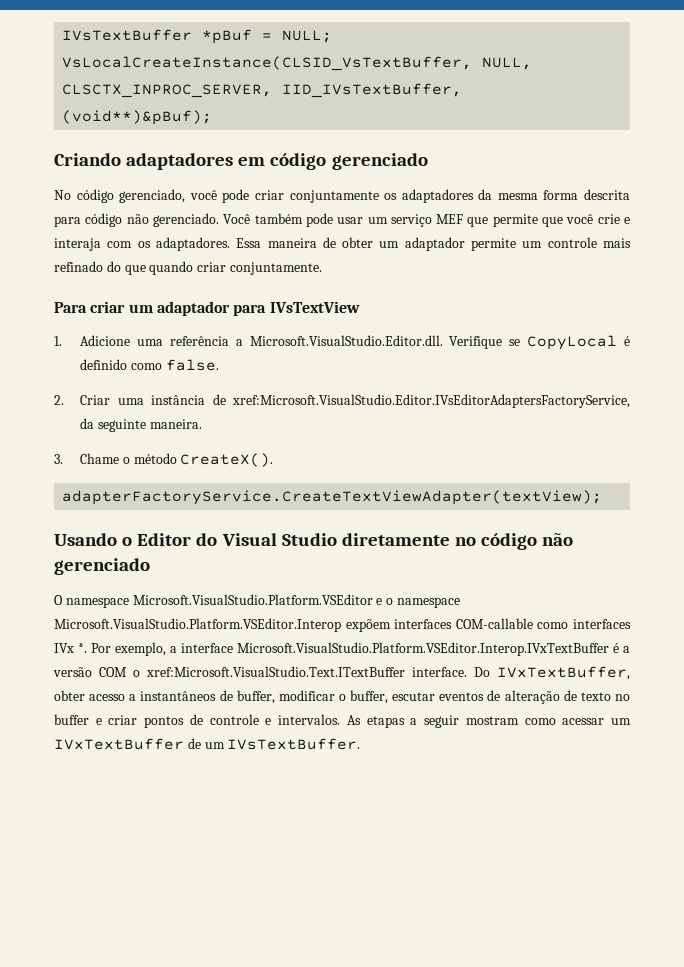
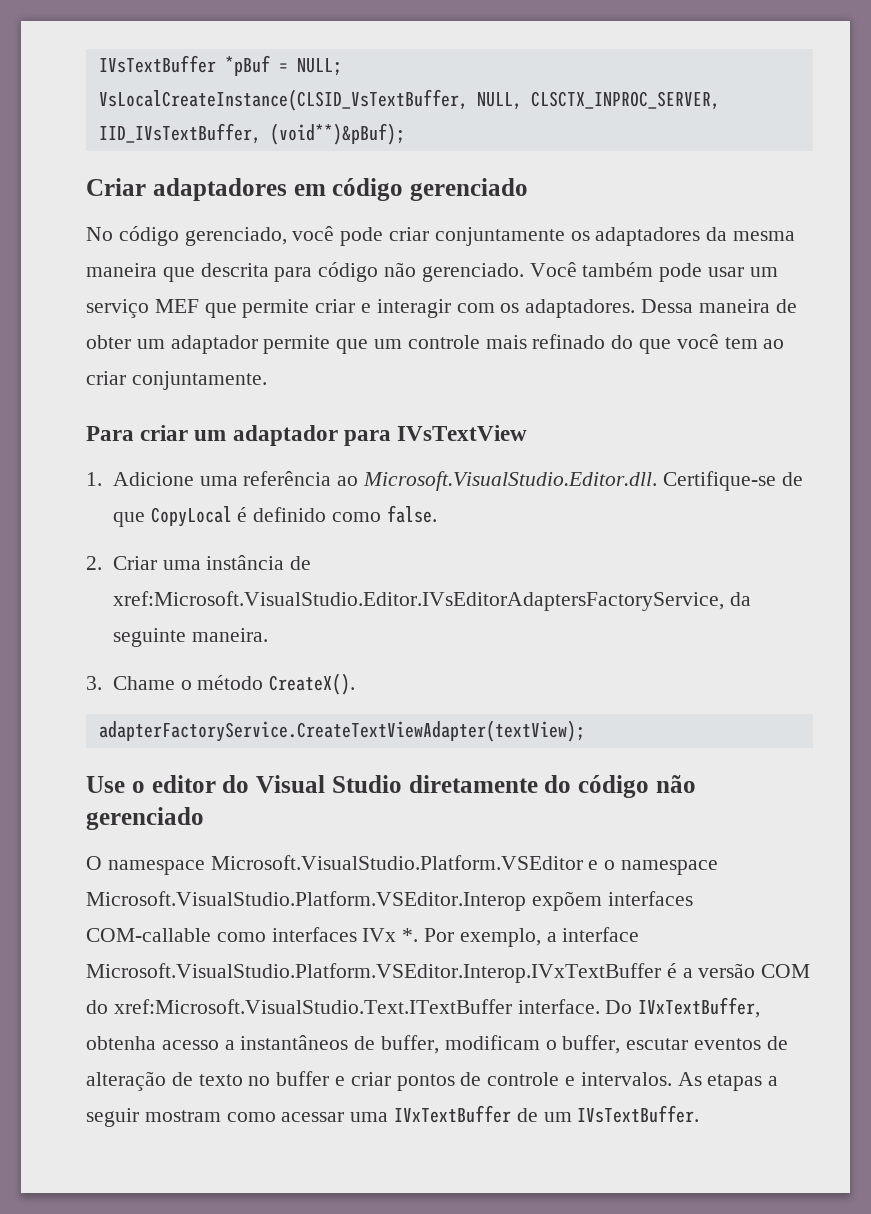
[54,153,121,166] Criando -> [86,178,146,196] Criar
[543,190,579,200] forma -> [86,263,195,282] maneira que
[542,214,630,227] [54,238,101,251] que você crie e interaja -> [315,299,451,318] criar e interagir
[236,238,262,248] Essa -> [641,299,694,313] Dessa
(517, 244) none -> [336,339,369,354] que
[149,261,194,275] quando -> [676,334,785,349] você tem ao
[235,335,521,349] a Microsoft.VisualStudio.Editor.dll. Verifique se -> [337,471,803,491] [112,512,145,527] ao Microsoft.VisualStudio.Editor.dll. Certifique-se de que
[54,533,192,546] Usando o Editor -> [86,775,216,793] Use o editor
[454,537,476,546] no -> [544,775,572,793] do
[133,670,140,677] o -> [86,1000,108,1014] do
[54,690,85,701] obter -> [86,1036,156,1050] obtenha
[278,690,335,701] modificar -> [444,1035,540,1050] modificam
[611,718,631,725] um -> [350,1112,389,1122] uma

